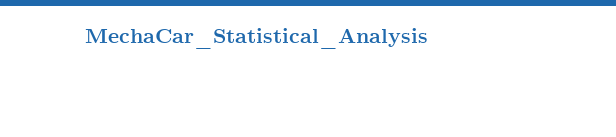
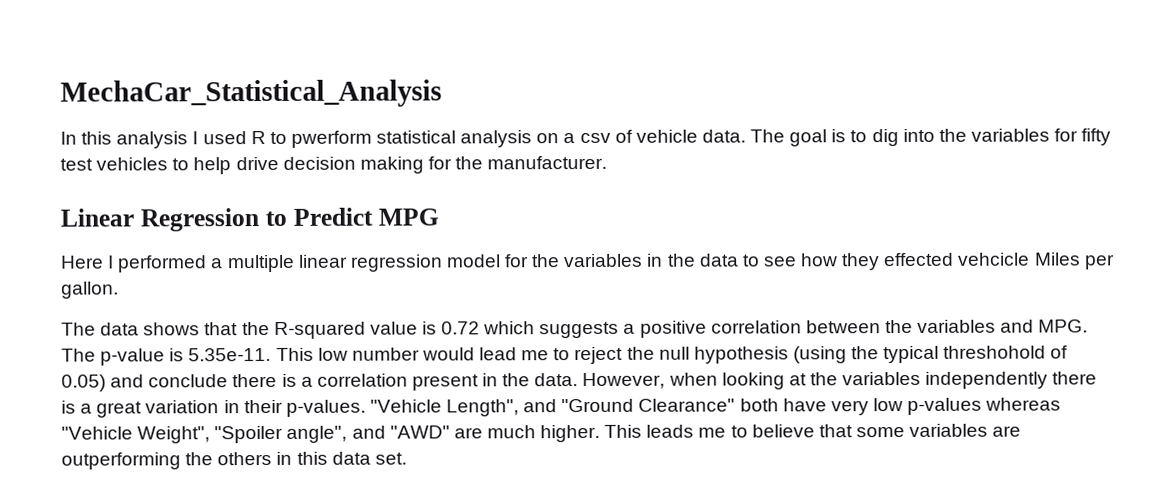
(428, 38) none -> [60,128,1112,149] [60,155,608,175] [60,207,439,232] [61,252,1115,273] [61,281,119,299] [61,319,1089,339] [61,345,1069,366] [61,371,1098,392] [61,397,1062,418] [61,423,1022,444] [61,451,407,470] // In this analysis I used R to pwerform statistical analysis on a csv of vehicle data. The goal is to dig into the variables for fifty test vehicles to help drive decision making for the manufacturer. // Linear Regression to Predict MPG // Here I performed a multiple linear regression model for the variables in the data to see how they effected vehcicle Miles per gallon. // The data shows that the R-squared value is 0.72 which suggests a positive correlation between the variables and MPG. The p-value is 5.35e-11. This low number would lead me to reject the null hypothesis (using the typical threshohold of 0.05) and conclude there is a correlation present in the data. However, when looking at the variables independently there is a great variation in their p-values. "Vehicle Length", and "Ground Clearance" both have very low p-values whereas "Vehicle Weight", "Spoiler angle", and "AWD" are much higher. This leads me to believe that some variables are outperforming the others in this data set.

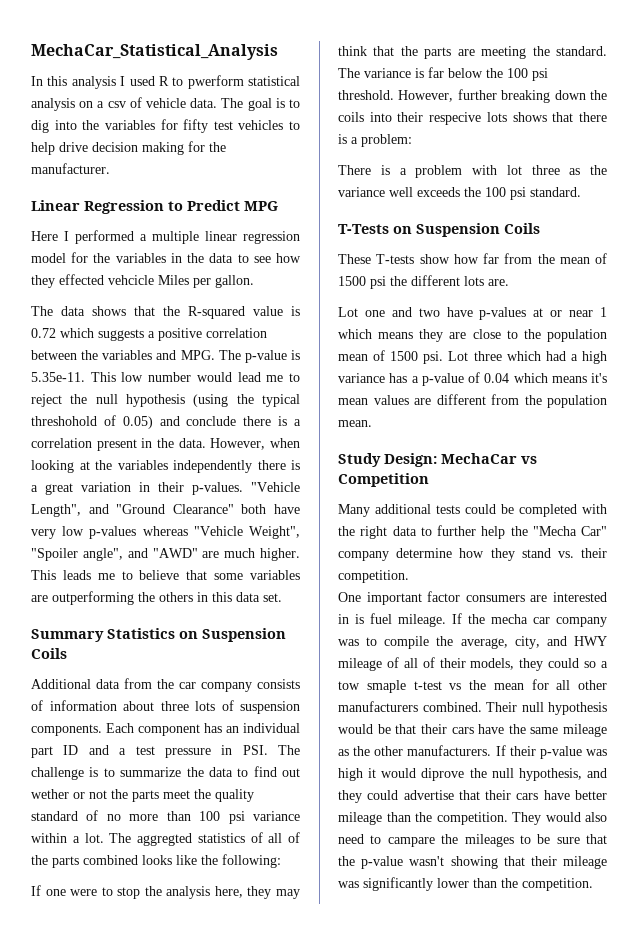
(407, 458) none -> [31,628,286,642] [31,648,67,659] [31,678,300,692] [31,700,300,714] [31,723,300,736] [31,745,300,758] [31,766,300,780] [31,789,254,802] [31,810,300,824] [31,832,300,846] [31,854,281,868] [31,885,300,899] [338,46,607,59] [338,67,548,81] [338,89,607,103] [338,112,607,125] [338,134,412,147] [338,165,607,178] [338,187,581,200] [338,223,540,237] [338,253,607,264] [338,275,509,289] [338,307,607,320] [338,329,607,342] [338,350,607,364] [338,372,607,386] [338,394,607,408] [338,420,372,427] [338,453,537,467] [338,473,429,487] [338,504,607,517] [338,525,607,539] [338,548,607,561] [338,570,409,583] [338,591,607,605] [338,613,607,627] [338,636,607,649] [338,657,608,671] [338,679,607,693] [338,701,607,715] [338,724,607,737] [338,745,607,759] [338,768,607,781] [338,790,607,803] [338,812,607,825] [338,834,607,847] [338,856,607,869] [338,877,593,891] // Summary Statistics on Suspension Coils // Additional data from the car company consists of information about three lots of suspension components. Each component has an individual part ID and a test pressure in PSI. The challenge is to summarize the data to find out wether or not the parts meet the quality standard of no more than 100 psi variance within a lot. The aggregted statistics of all of the parts combined looks like the following: // If one were to stop the analysis here, they may think that the parts are meeting the standard. The variance is far below the 100 psi threshold. However, further breaking down the coils into their respecive lots shows that there is a problem: // There is a problem with lot three as the variance well exceeds the 100 psi standard. // T-Tests on Suspension Coils // These T-tests show how far from the mean of 1500 psi the different lots are. // Lot one and two have p-values at or near 1 which means they are close to the population mean of 1500 psi. Lot three which had a high variance has a p-value of 0.04 which means it's mean values are different from the population mean. // Study Design: MechaCar vs Competition // Many additional tests could be completed with the right data to further help the "Mecha Car" company determine how they stand vs. their competition. // One important factor consumers are interested in is fuel mileage. If the mecha car company was to compile the average, city, and HWY mileage of all of their models, they could so a tow smaple t-test vs the mean for all other manufacturers combined. Their null hypothesis would be that their cars have the same mileage as the other manufacturers. If their p-value was high it would diprove the null hypothesis, and they could advertise that their cars have better mileage than the competition. They would also need to campare the mileages to be sure that the p-value wasn't showing that their mileage was significantly lower than the competition.

